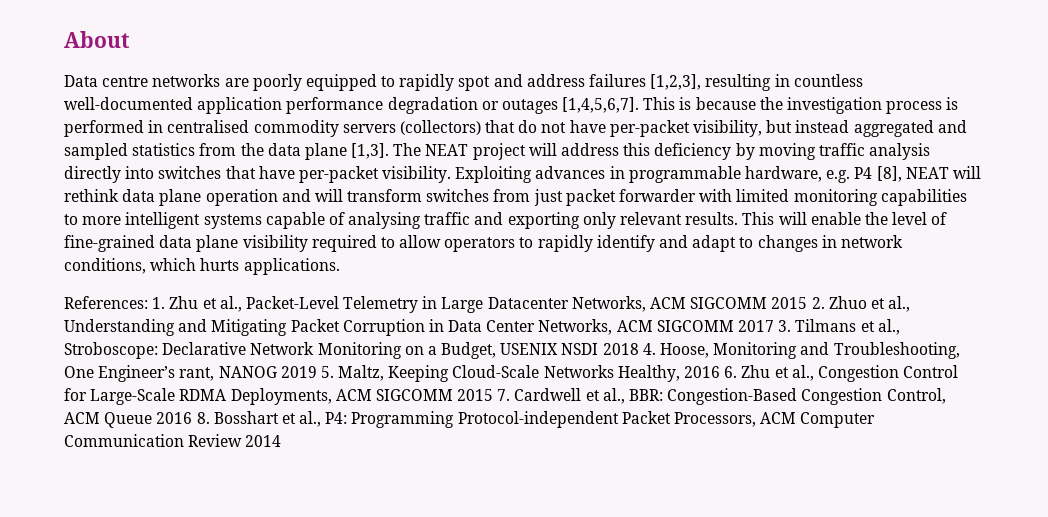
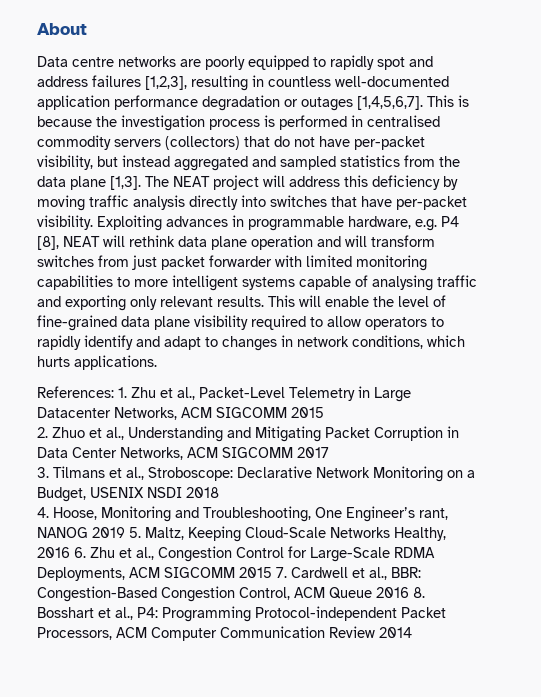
(808, 303) none -> (324, 412) //
(775, 326) none -> (329, 452) //
(639, 349) none -> (219, 492) //

